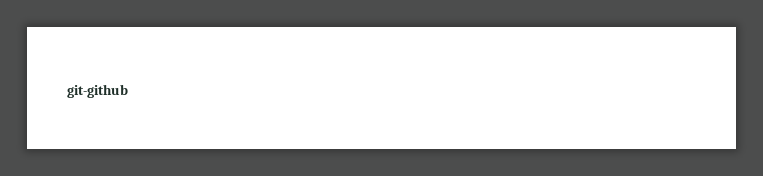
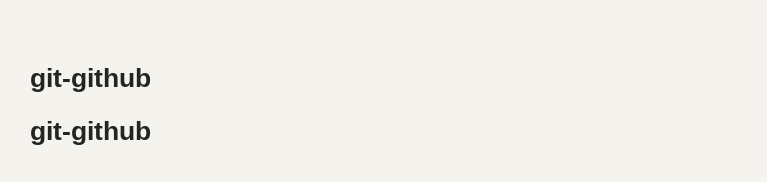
[67,84,128,98] git-github -> [30,68,151,92] [30,121,151,145] git-github // git-github

